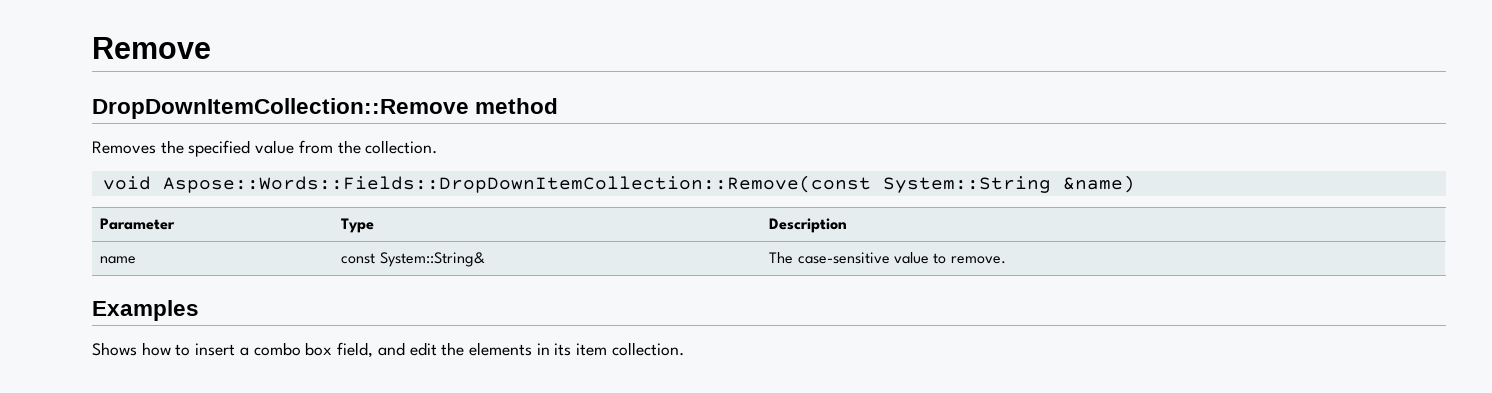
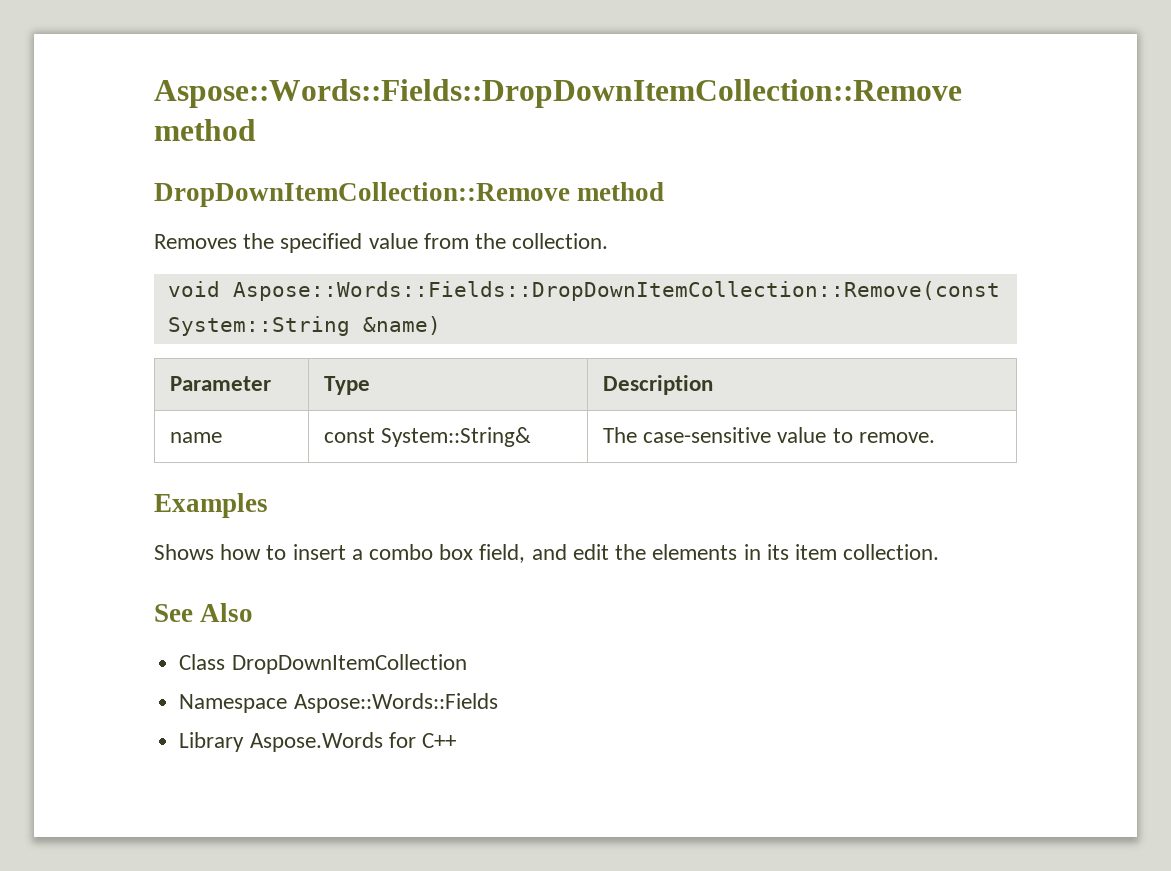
[92,37,211,59] Remove -> [154,79,962,108] [154,119,256,141] Aspose::Words::Fields::DropDownItemCollection::Remove method
(684, 349) none -> [154,603,254,622] [179,654,467,674] [179,693,498,713] [179,732,456,752] // See Also // Class DropDownItemCollection // Namespace Aspose::Words::Fields // Library Aspose.Words for C++

